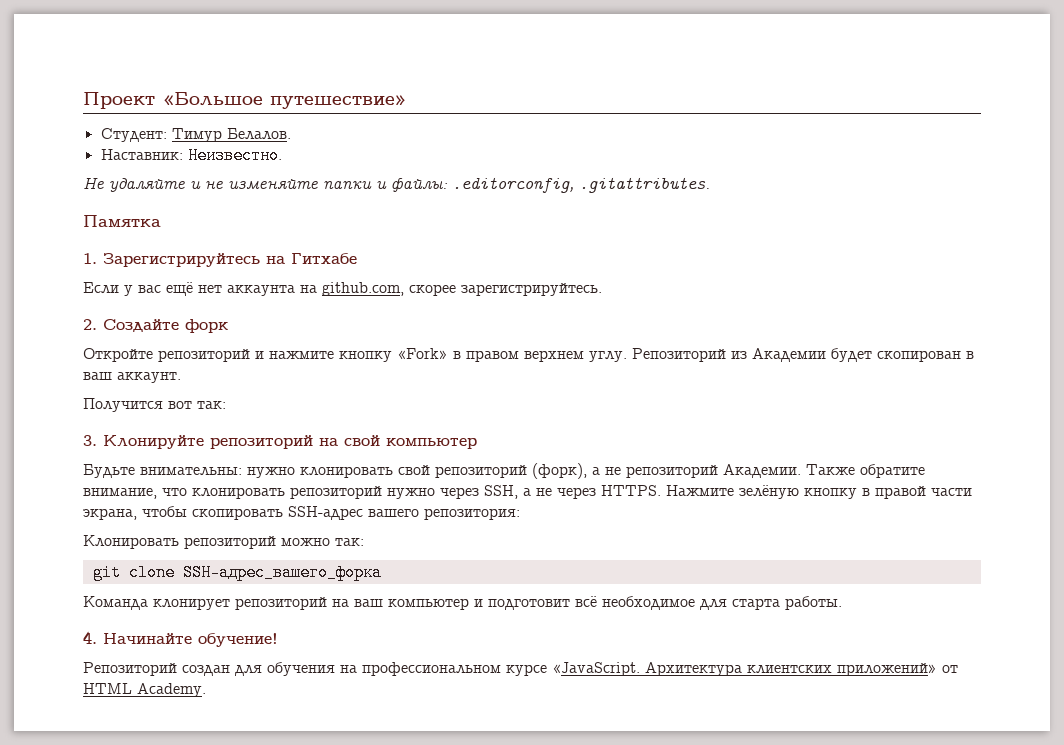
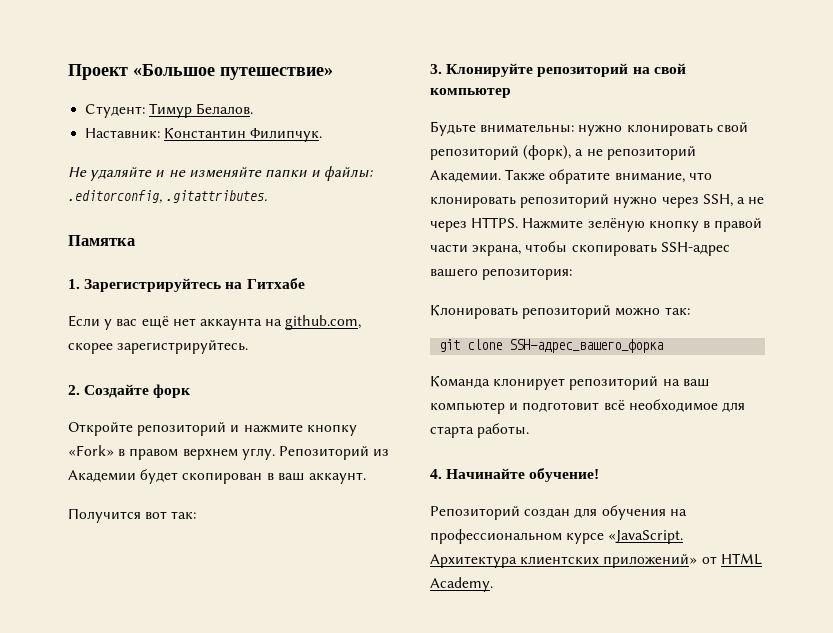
[187,148,282,164] Неизвестно. -> [164,128,323,142] Константин Филипчук.

